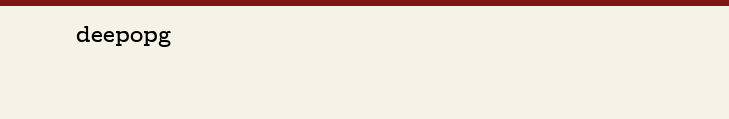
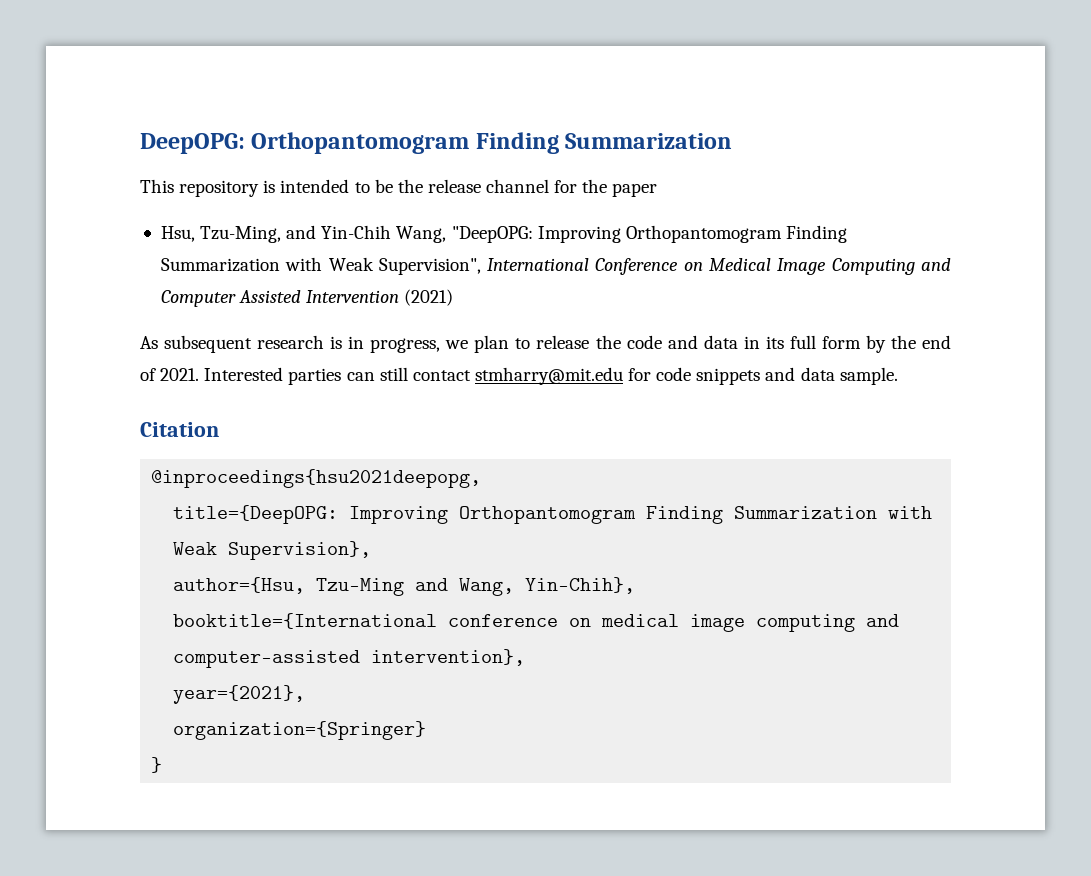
[76,26,171,47] deepopg -> [140,132,733,154] [140,179,658,197] [160,225,847,243] [160,257,952,275] [160,289,454,307] [140,335,951,353] [140,367,898,385] [140,422,219,437] [151,469,482,488] [173,505,933,524] [173,541,372,560] [173,577,636,596] [173,613,900,632] [173,649,526,668] [173,685,306,704] [173,721,427,740] [151,757,163,773] DeepOPG: Orthopantomogram Finding Summarization // This repository is intended to be the release channel for the paper // Hsu, Tzu-Ming, and Yin-Chih Wang, "DeepOPG: Improving Orthopantomogram Finding Summarization with Weak Supervision", International Conference on Medical Image Computing and Computer Assisted Intervention (2021) // As subsequent research is in progress, we plan to release the code and data in its full form by the end of 2021. Interested parties can still contact stmharry@mit.edu for code snippets and data sample. // Citation // @inproceedings{hsu2021deepopg, // title={DeepOPG: Improving Orthopantomogram Finding Summarization with Weak Supervision}, // author={Hsu, Tzu-Ming and Wang, Yin-Chih}, // booktitle={International conference on medical image computing and computer-assisted intervention}, // year={2021}, // organization={Springer} // }

